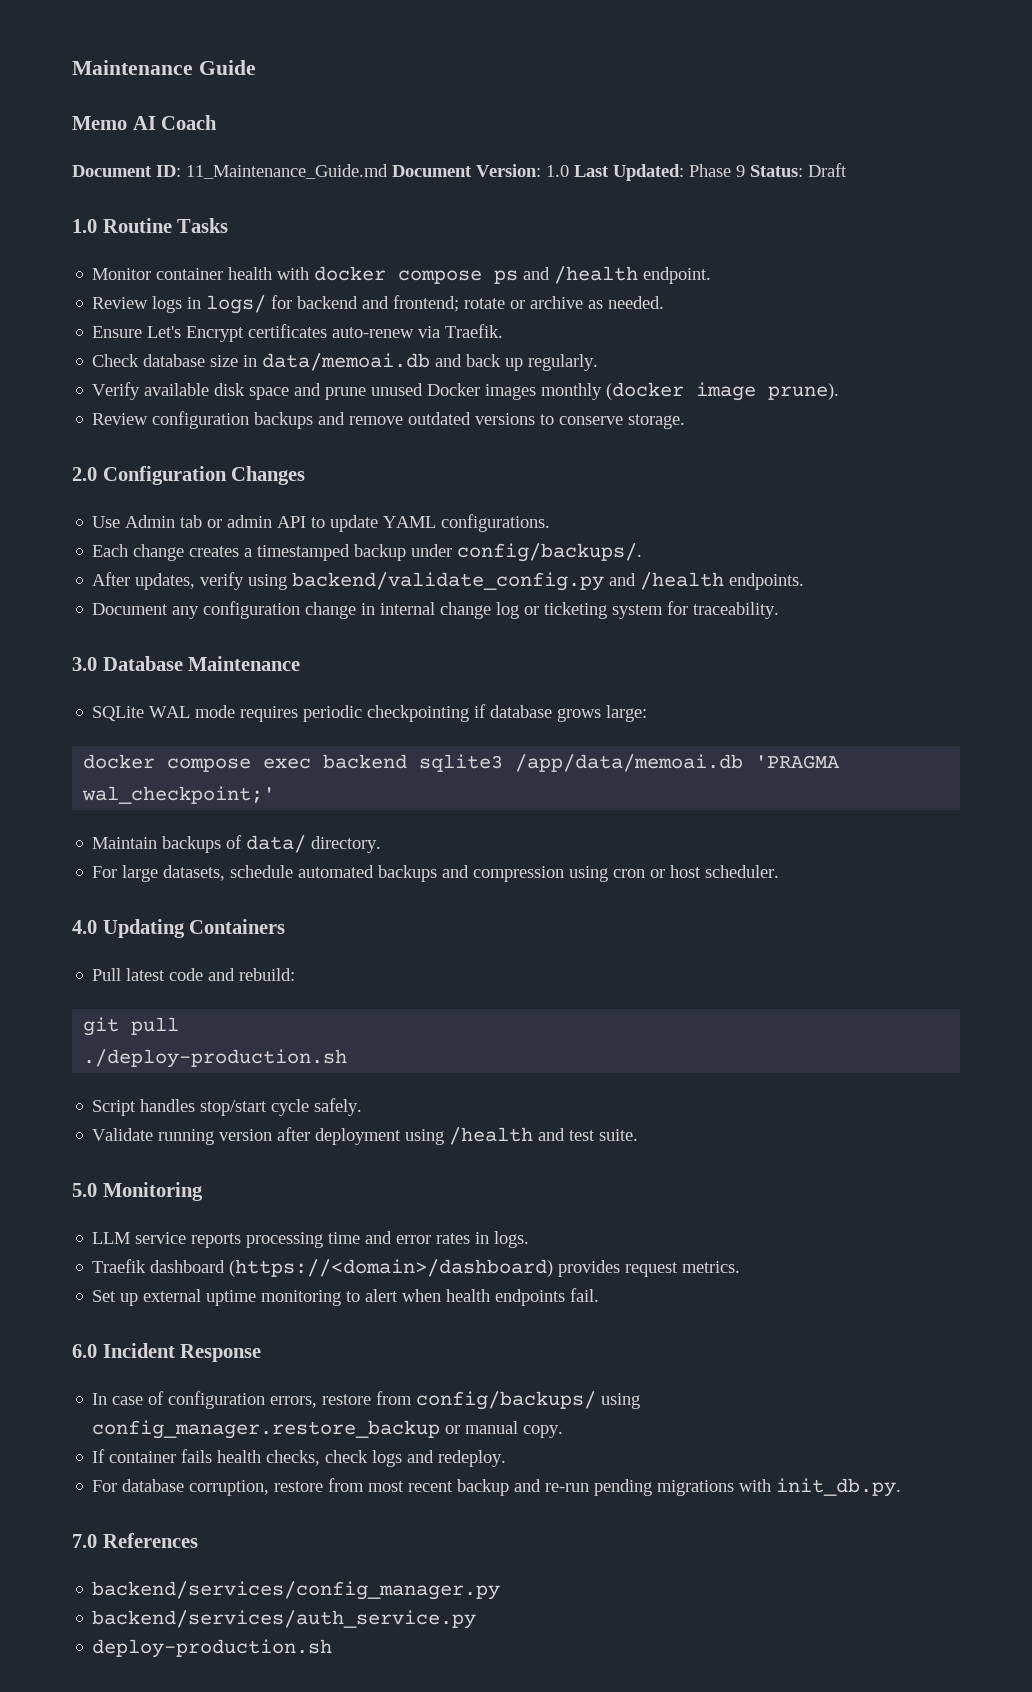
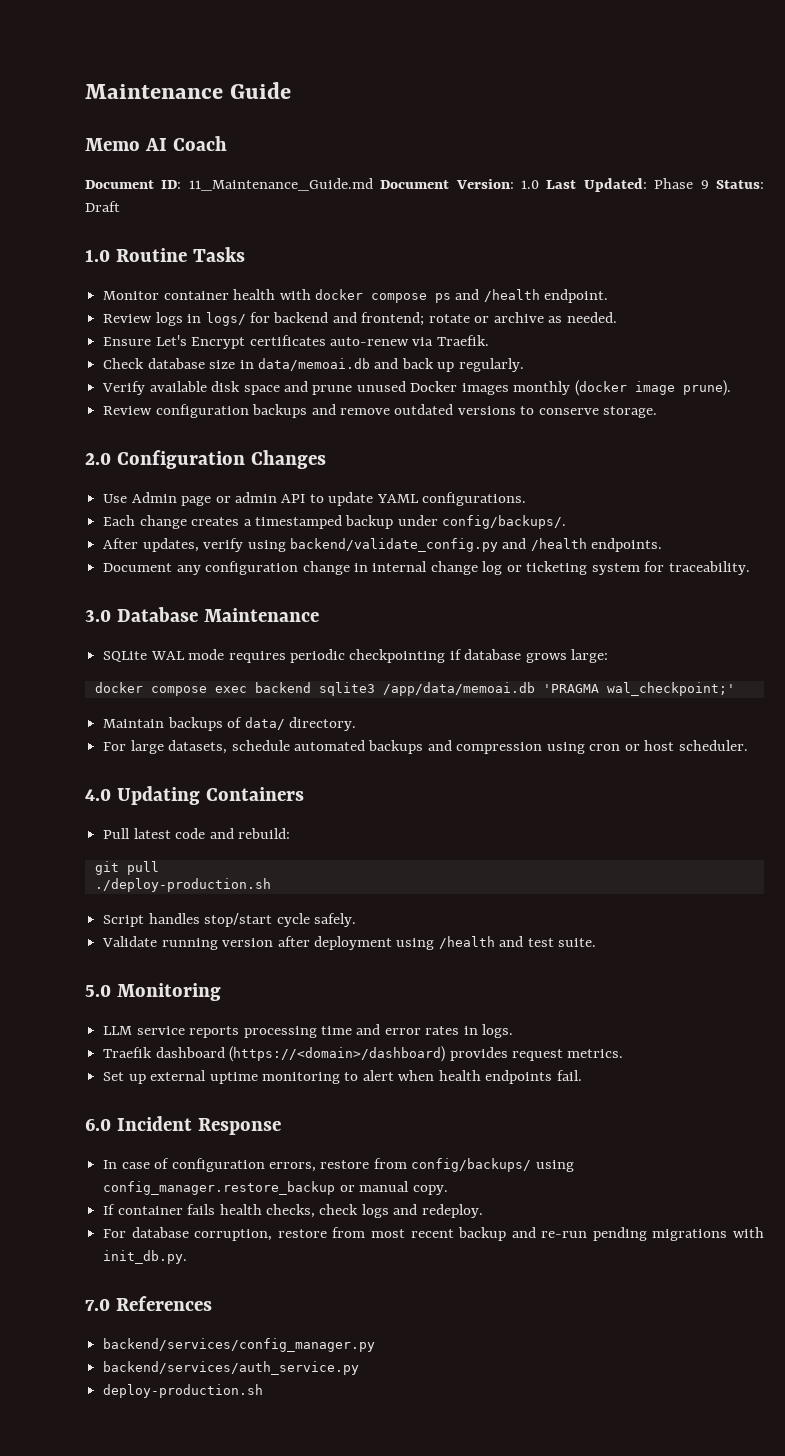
[180,515,203,528] tab -> [181,496,212,506] page

